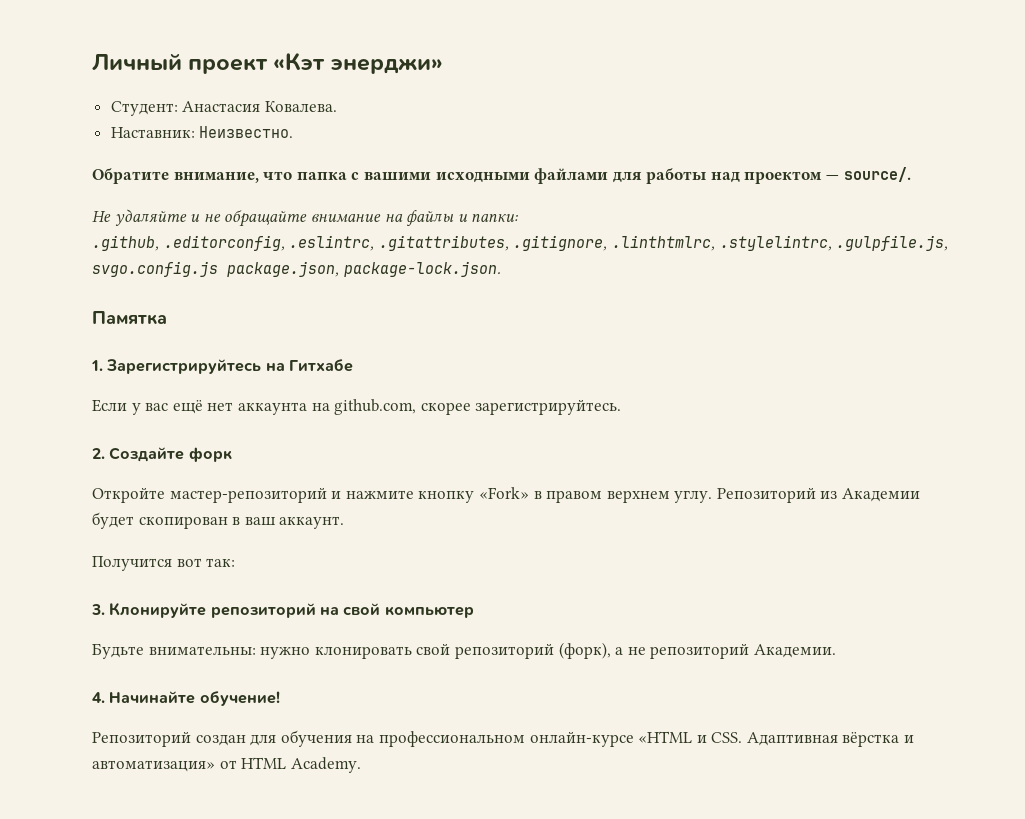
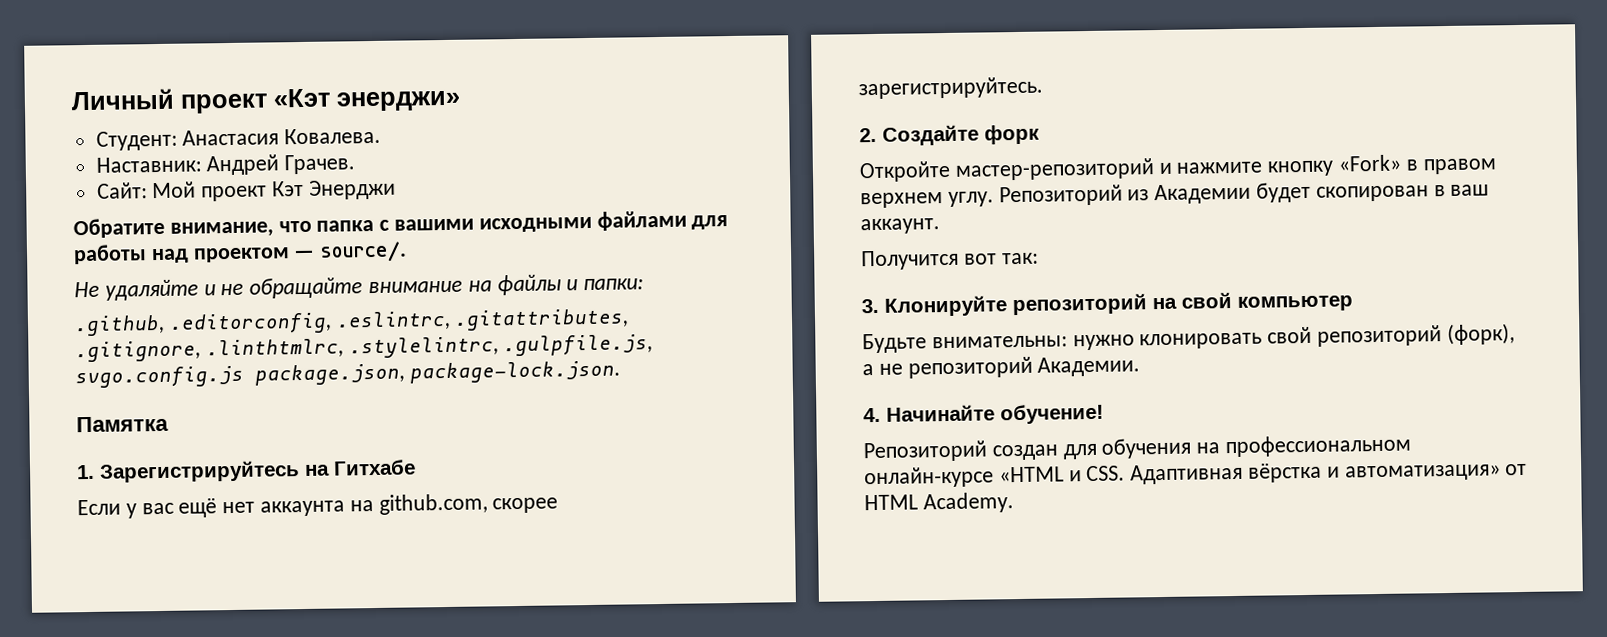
[199,126,294,138] Неизвестно. -> [206,154,356,176] [96,179,396,202] Андрей Грачев. // Сайт: Мой проект Кэт Энерджи

